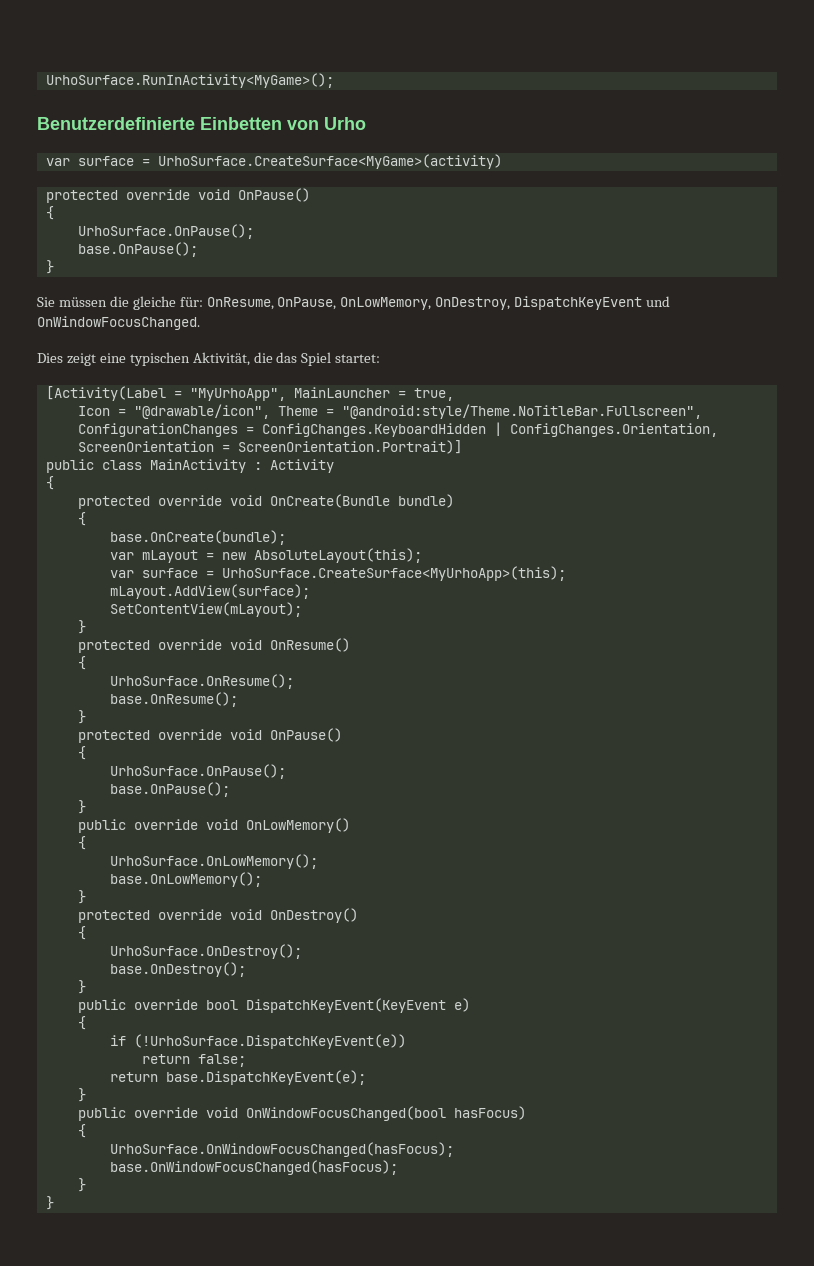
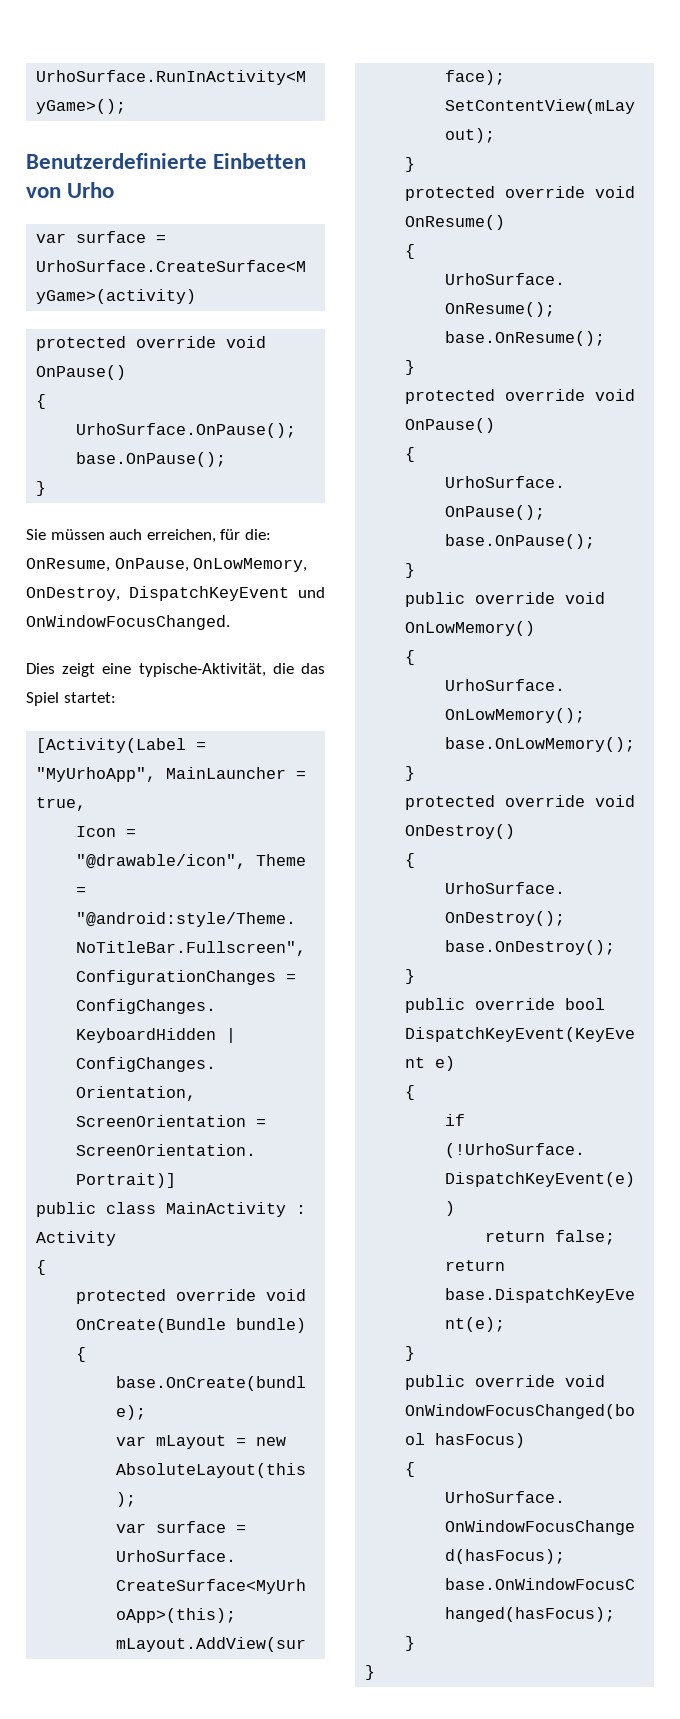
[109,296,203,310] die gleiche für: -> [109,529,271,543] auch erreichen, für die:
[129,352,250,366] typischen Aktivität, -> [138,663,266,677] typische-Aktivität,

